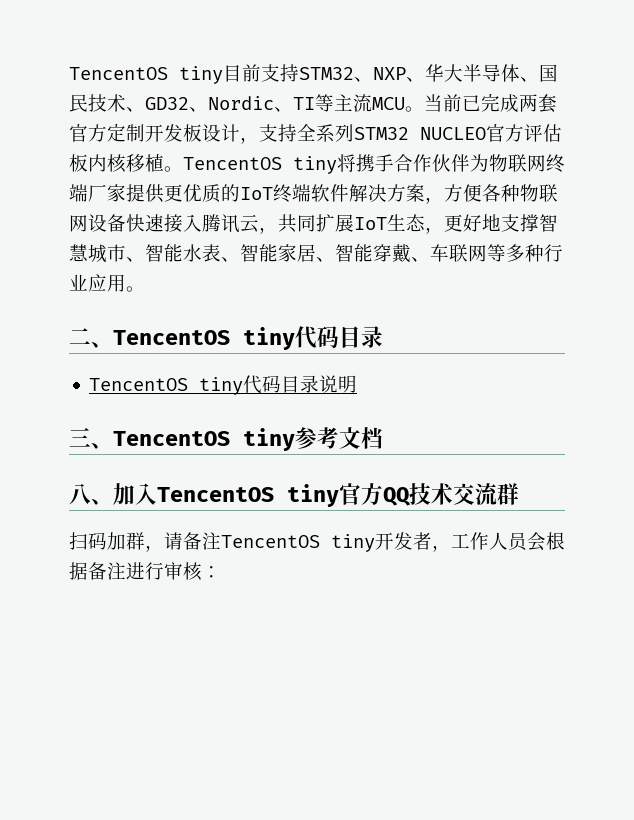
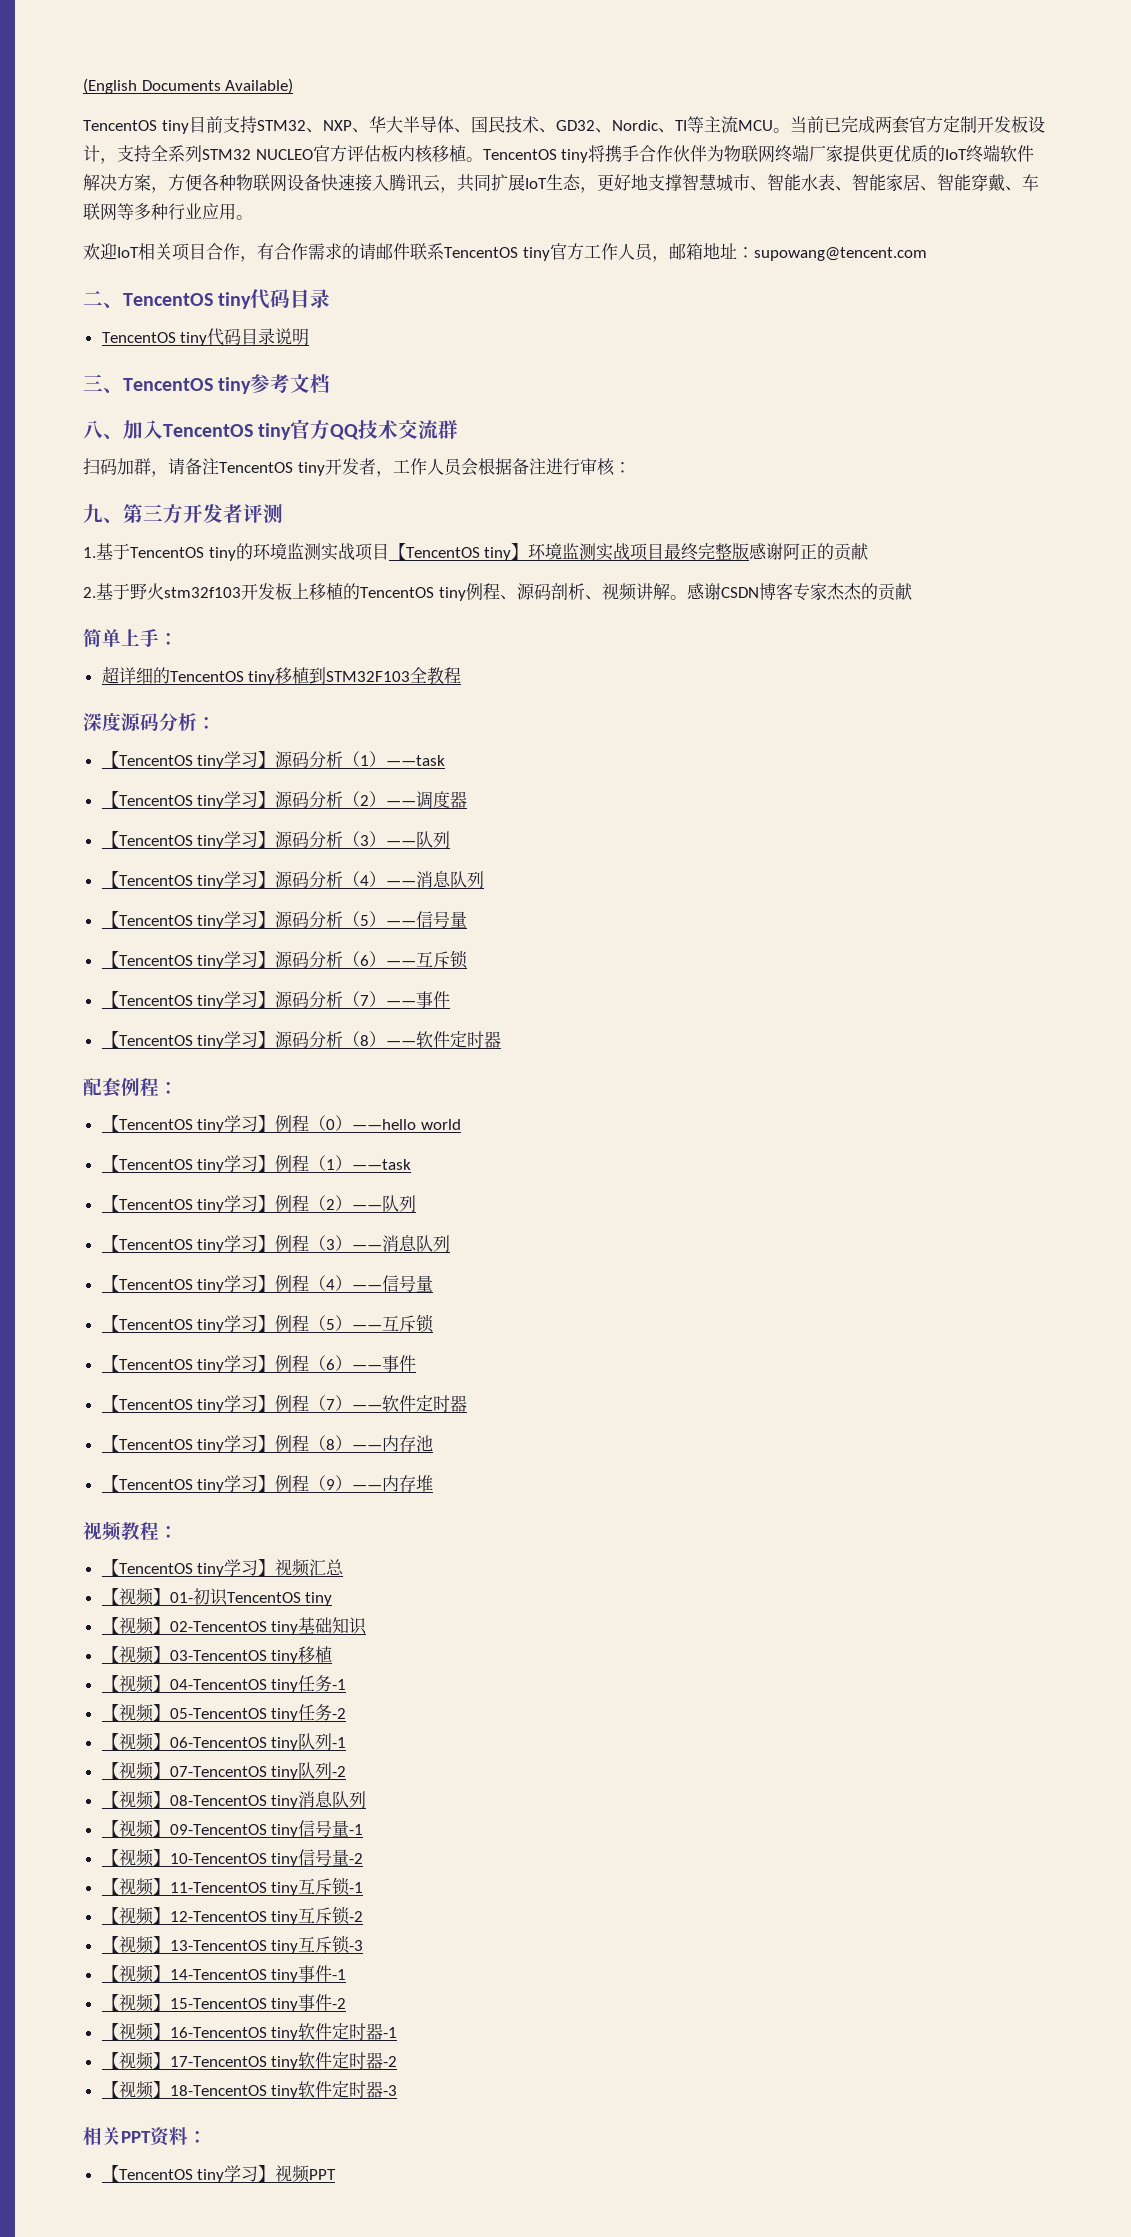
(69, 73) none -> [83,78,294,94] (English Documents Available) //
(145, 289) none -> [83,243,927,262] // 欢迎IoT相关项目合作，有合作需求的请邮件联系TencentOS tiny官方工作人员，邮箱地址：supowang@tencent.com
(221, 572) none -> [83,504,283,524] [83,543,869,561] [83,583,912,601] [83,629,178,647] [101,666,462,685] [83,713,216,732] [101,751,446,769] [101,791,468,809] [101,831,451,849] [101,871,485,889] [101,911,468,929] [101,950,469,969] [101,991,451,1009] [101,1031,502,1049] [83,1077,178,1097] [101,1115,461,1133] [101,1155,412,1173] [101,1195,417,1213] [101,1235,451,1253] [101,1275,434,1293] [101,1314,435,1333] [101,1355,417,1373] [101,1395,468,1413] [101,1435,434,1453] [101,1475,434,1493] [83,1521,178,1541] [101,1559,345,1577] [101,1588,333,1606] [101,1617,368,1635] [101,1646,333,1664] [101,1675,347,1693] [101,1704,347,1722] [101,1733,347,1751] [101,1762,347,1780] [101,1791,367,1809] [101,1820,364,1838] [101,1849,364,1867] [101,1877,364,1896] [101,1906,364,1925] [101,1935,364,1954] [101,1965,347,1983] [101,1994,347,2012] [101,2023,398,2041] [101,2052,398,2070] [101,2081,398,2099] [83,2127,207,2146] [101,2165,337,2183] // 九、第三方开发者评测 // 1.基于TencentOS tiny的环境监测实战项目【TencentOS tiny】环境监测实战项目最终完整版感谢阿正的贡献 // 2.基于野火stm32f103开发板上移植的TencentOS tiny例程、源码剖析、视频讲解。感谢CSDN博客专家杰杰的贡献 // 简单上手： // 超详细的TencentOS tiny移植到STM32F103全教程 // 深度源码分析： // 【TencentOS tiny学习】源码分析（1）——task // 【TencentOS tiny学习】源码分析（2）——调度器 // 【TencentOS tiny学习】源码分析（3）——队列 // 【TencentOS tiny学习】源码分析（4）——消息队列 // 【TencentOS tiny学习】源码分析（5）——信号量 // 【TencentOS tiny学习】源码分析（6）——互斥锁 // 【TencentOS tiny学习】源码分析（7）——事件 // 【TencentOS tiny学习】源码分析（8）——软件定时器 // 配套例程： // 【TencentOS tiny学习】例程（0）——hello world // 【TencentOS tiny学习】例程（1）——task // 【TencentOS tiny学习】例程（2）——队列 // 【TencentOS tiny学习】例程（3）——消息队列 // 【TencentOS tiny学习】例程（4）——信号量 // 【TencentOS tiny学习】例程（5）——互斥锁 // 【TencentOS tiny学习】例程（6）——事件 // 【TencentOS tiny学习】例程（7）——软件定时器 // 【TencentOS tiny学习】例程（8）——内存池 // 【TencentOS tiny学习】例程（9）——内存堆 // 视频教程： // 【TencentOS tiny学习】视频汇总 // 【视频】01-初识TencentOS tiny // 【视频】02-TencentOS tiny基础知识 // 【视频】03-TencentOS tiny移植 // 【视频】04-TencentOS tiny任务-1 // 【视频】05-TencentOS tiny任务-2 // 【视频】06-TencentOS tiny队列-1 // 【视频】07-TencentOS tiny队列-2 // 【视频】08-TencentOS tiny消息队列 // 【视频】09-TencentOS tiny信号量-1 // 【视频】10-TencentOS tiny信号量-2 // 【视频】11-TencentOS tiny互斥锁-1 // 【视频】12-TencentOS tiny互斥锁-2 // 【视频】13-TencentOS tiny互斥锁-3 // 【视频】14-TencentOS tiny事件-1 // 【视频】15-TencentOS tiny事件-2 // 【视频】16-TencentOS tiny软件定时器-1 // 【视频】17-TencentOS tiny软件定时器-2 // 【视频】18-TencentOS tiny软件定时器-3 // 相关PPT资料： // 【TencentOS tiny学习】视频PPT

